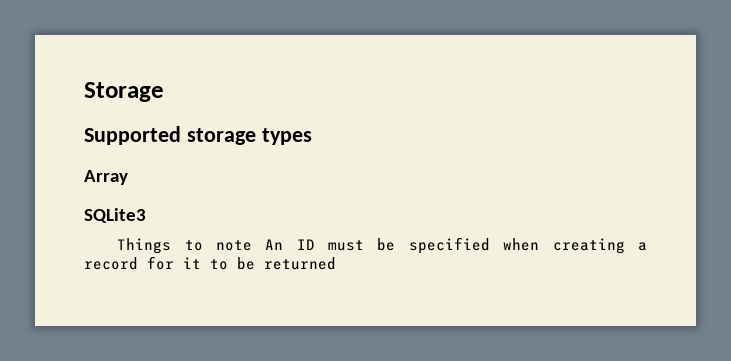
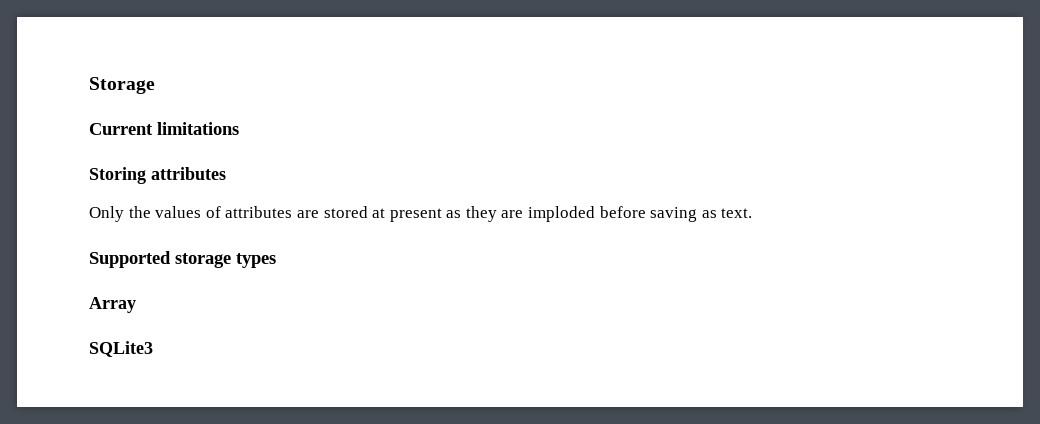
(164, 92) none -> [89,122,239,135] [89,167,226,184] [89,206,753,222] // Current limitations // Storing attributes // Only the values of attributes are stored at present as they are imploded before saving as text.
[117,237,648,254] [84,256,336,270] // Things to note An ID must be specified when creating a record for it to be returned -> (153, 349) none

